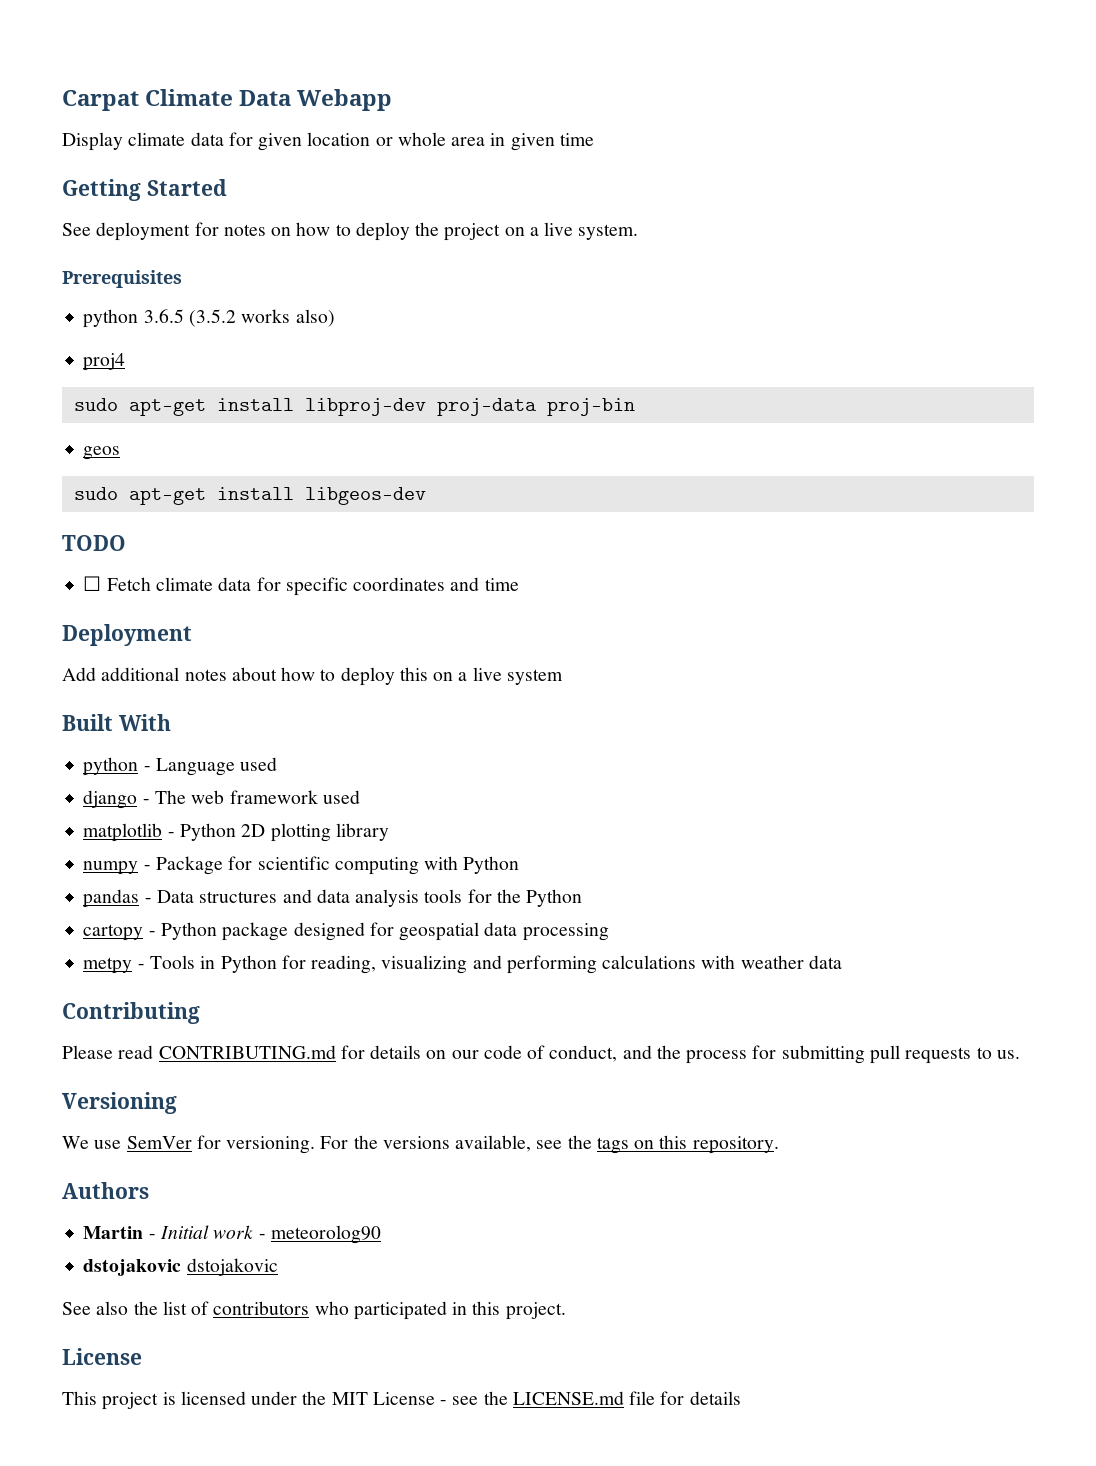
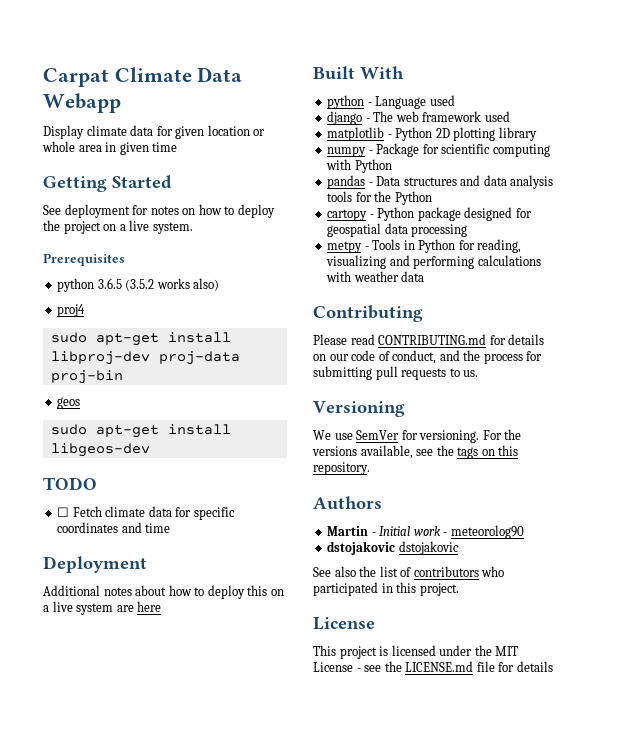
[62,667,180,681] Add additional -> [43,585,100,596] Additional
(563, 677) none -> [116,601,162,612] are here

